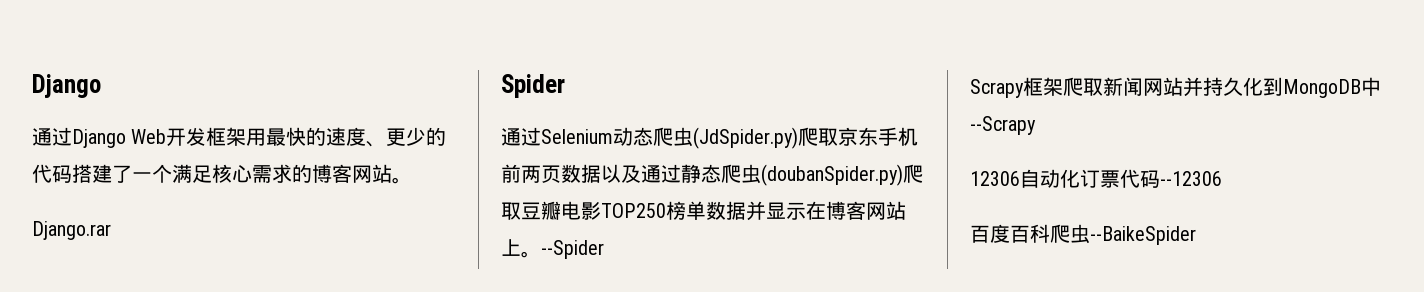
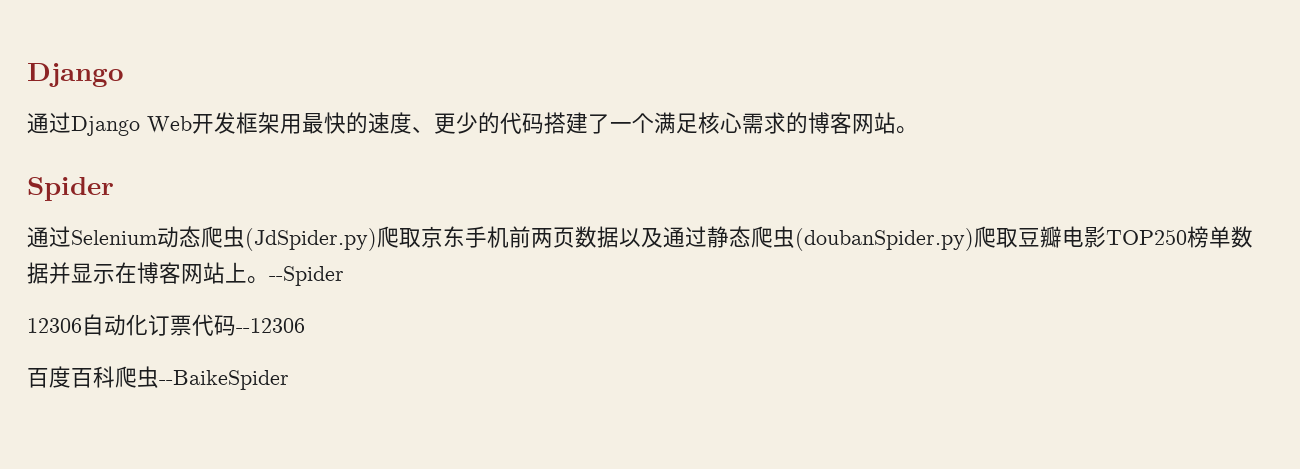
[32,221,111,240] // Django.rar -> (918, 130) none
[970,77,1381,98] [970,116,1036,135] // Scrapy框架爬取新闻网站并持久化到MongoDB中--Scrapy -> (344, 276) none

